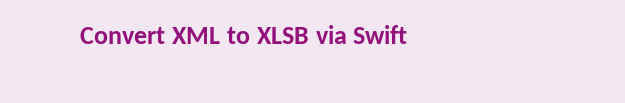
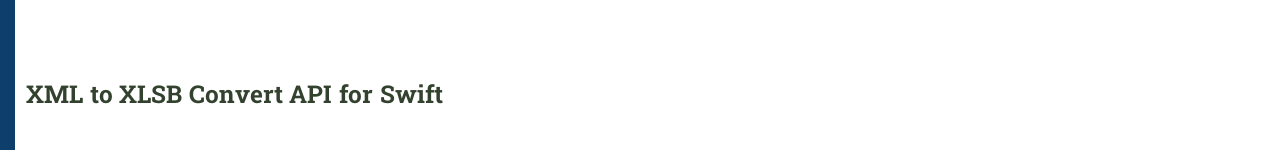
[80,27,165,44] Convert -> (26, 94) none
[315,25,347,44] via -> [188,84,374,104] Convert API for

